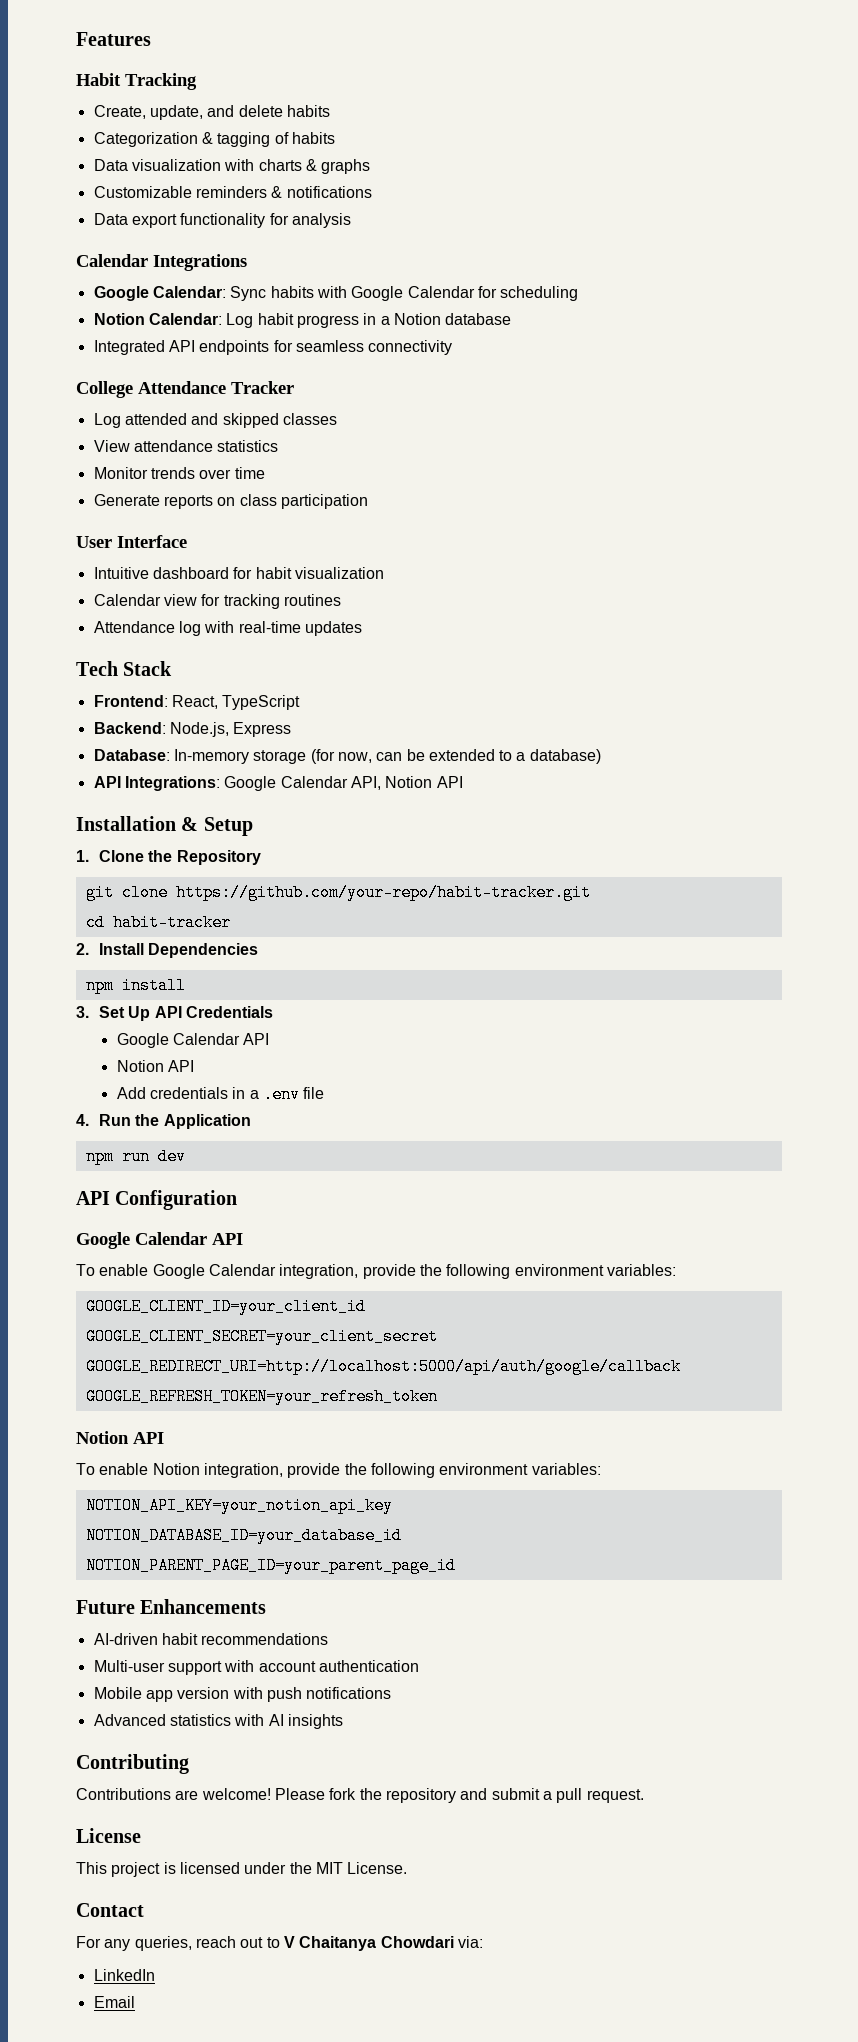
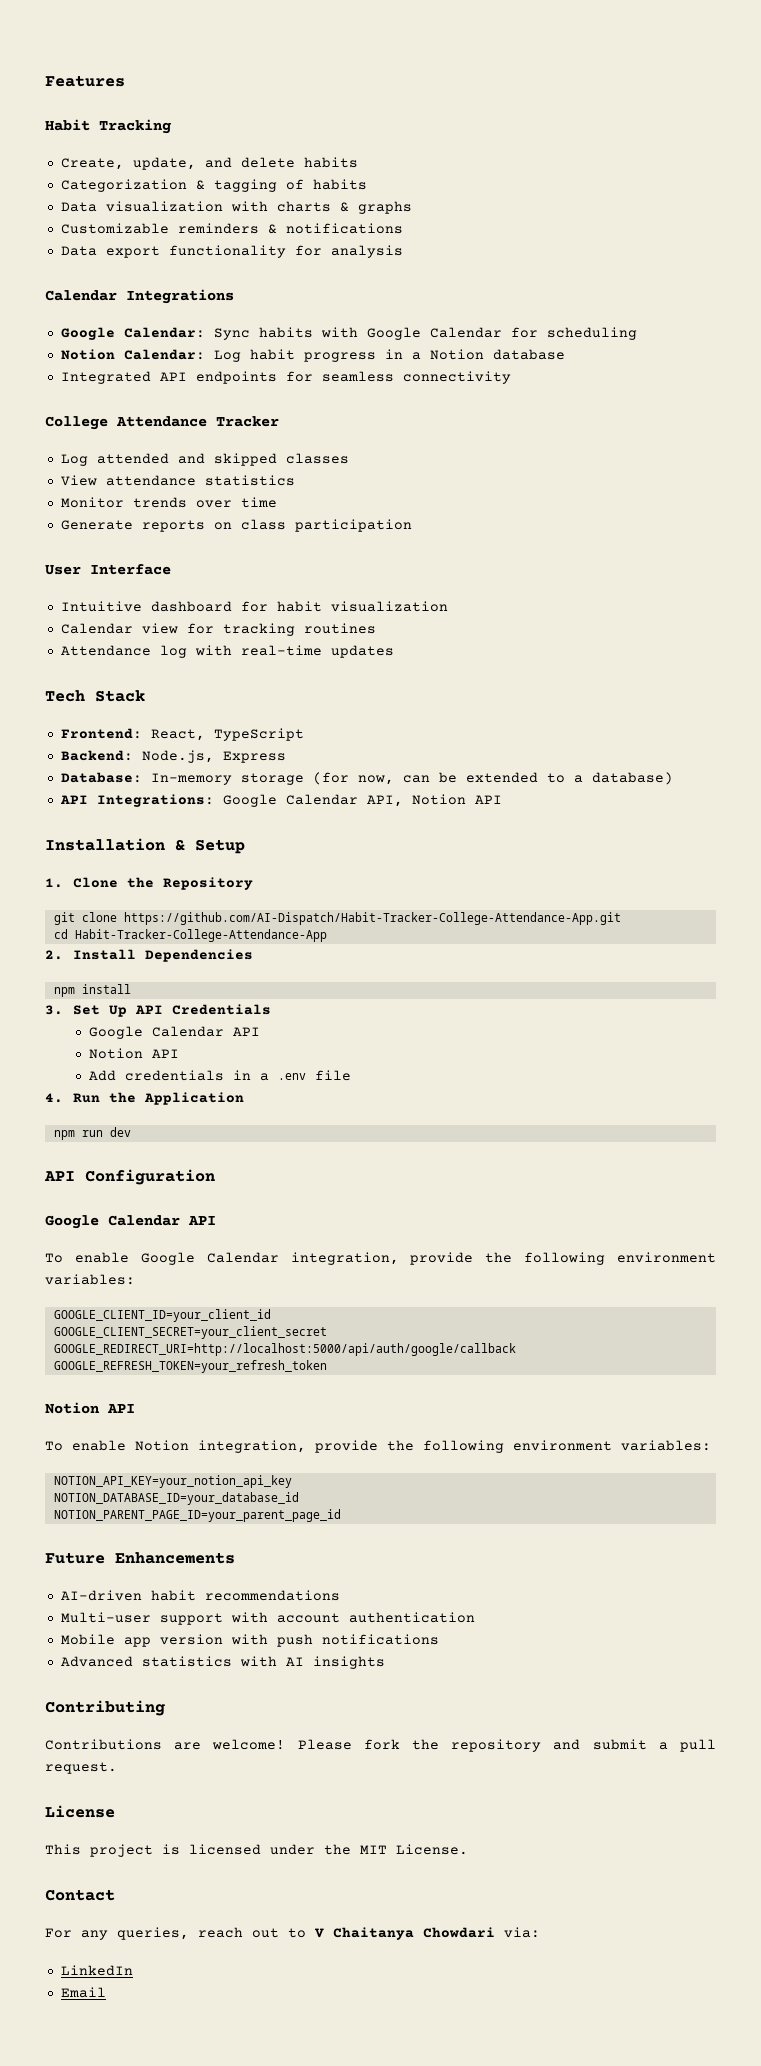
[175,884,591,901] https://github.com/your-repo/habit-tracker.git -> [123,912,621,925] https://github.com/AI-Dispatch/Habit-Tracker-College-Attendance-App.git
[112,914,231,931] habit-tracker -> [74,929,327,942] Habit-Tracker-College-Attendance-App

